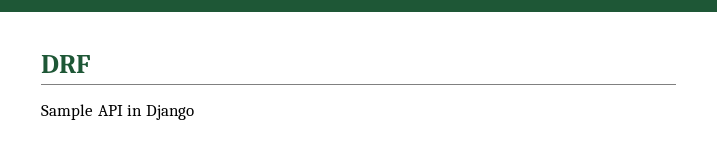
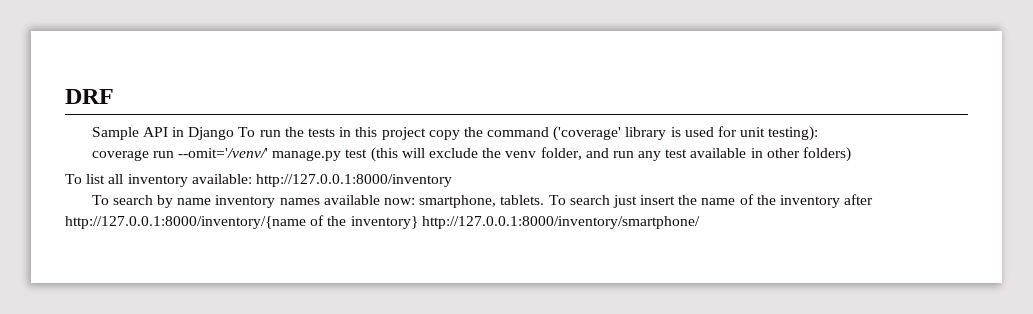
(194, 112) none -> [238,126,819,141] [91,147,852,162] [65,174,452,187] [91,194,874,208] [65,215,700,229] To run the tests in this project copy the command ('coverage' library is used for unit testing): // coverage run --omit='/venv/' manage.py test (this will exclude the venv folder, and run any test available in other folders) // To list all inventory available: http://127.0.0.1:8000/inventory // To search by name inventory names available now: smartphone, tablets. To search just insert the name of the inventory after http://127.0.0.1:8000/inventory/{name of the inventory} http://127.0.0.1:8000/inventory/smartphone/

